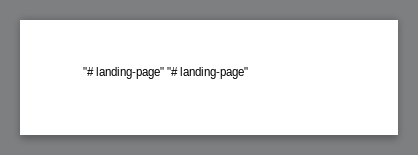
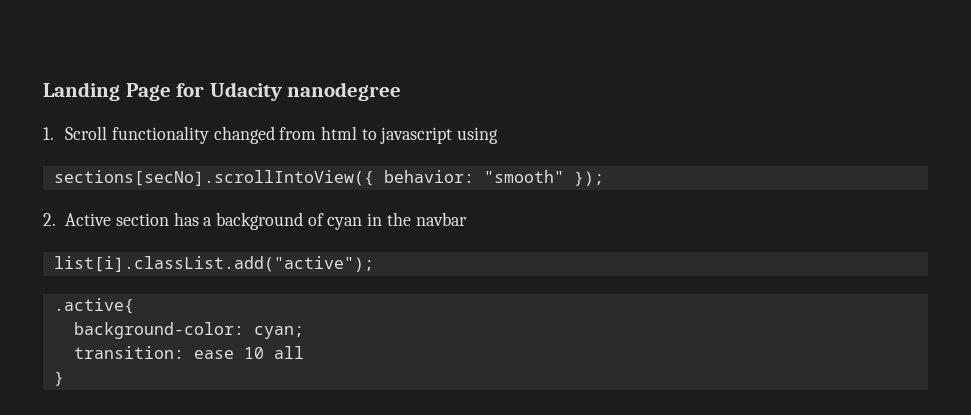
[83,67,249,79] "# landing-page" "# landing-page" -> [43,82,402,101] [43,126,499,144] [53,170,604,186] [43,212,467,230] [53,256,374,272] [53,298,134,314] [73,322,304,339] [73,346,304,359] [53,371,64,386] Landing Page for Udacity nanodegree // 1. Scroll functionality changed from html to javascript using // sections[secNo].scrollIntoView({ behavior: "smooth" }); // 2. Active section has a background of cyan in the navbar // list[i].classList.add("active"); // .active{ // background-color: cyan; // transition: ease 10 all // }

